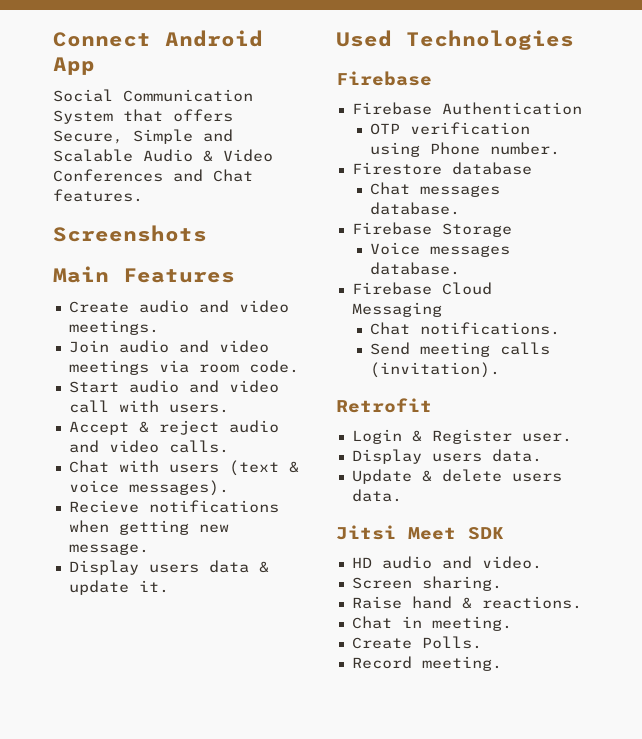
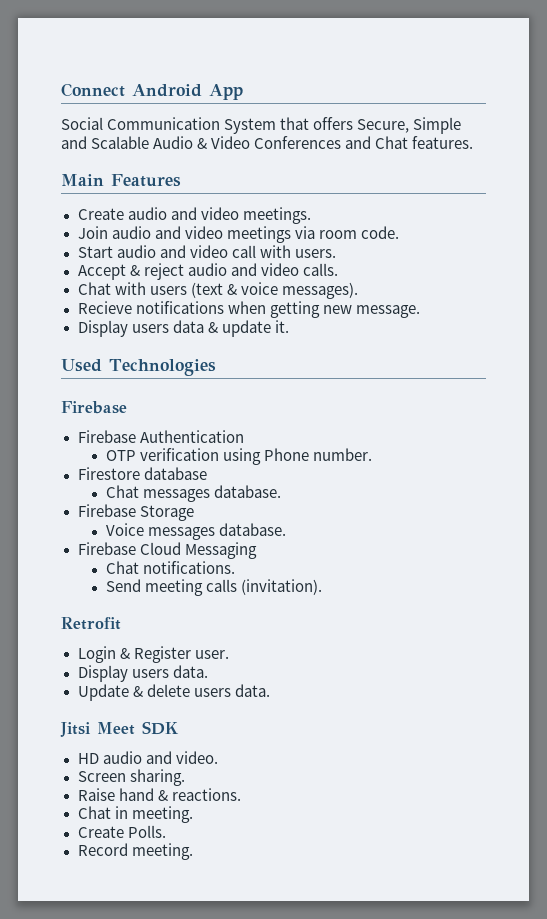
[53,225,207,242] // Screenshots -> (474, 142) none

